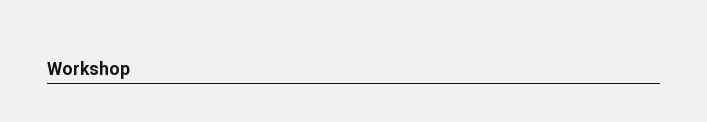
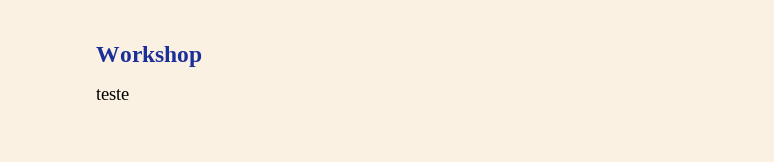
(130, 70) none -> [96,89,129,100] // teste

